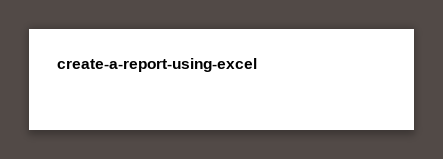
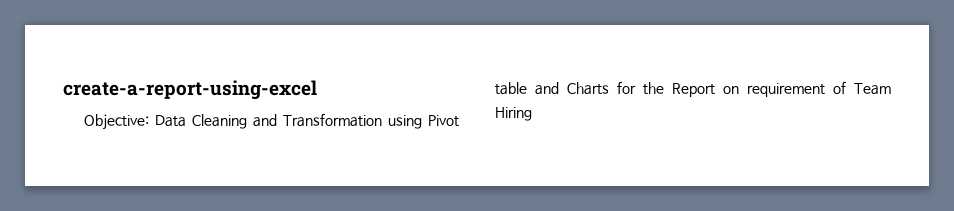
(257, 65) none -> [84,113,459,130] [495,81,892,97] [495,107,532,121] // Objective: Data Cleaning and Transformation using Pivot table and Charts for the Report on requirement of Team Hiring

